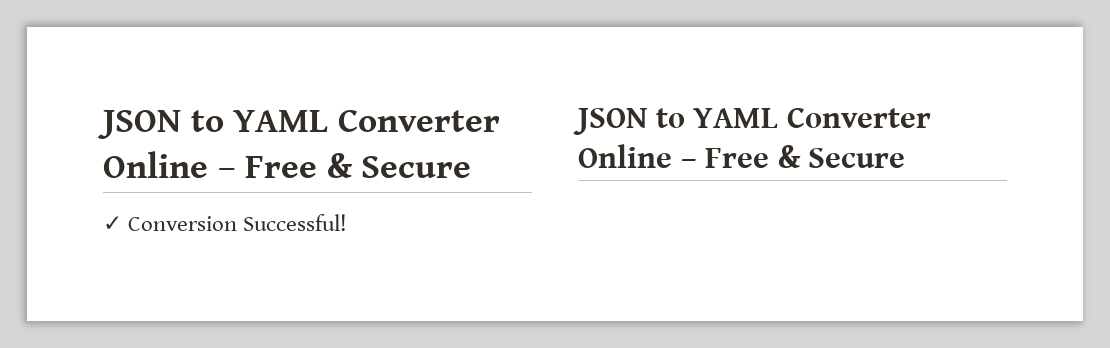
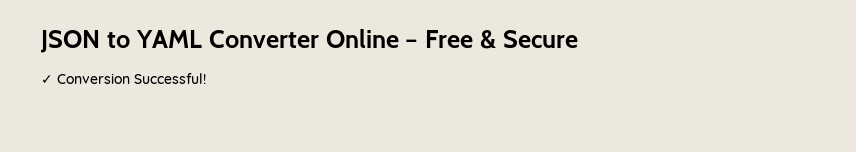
[573,107,931,135] [578,144,906,168] // JSON to YAML Converter Online – Free & Secure -> (206, 78) none

